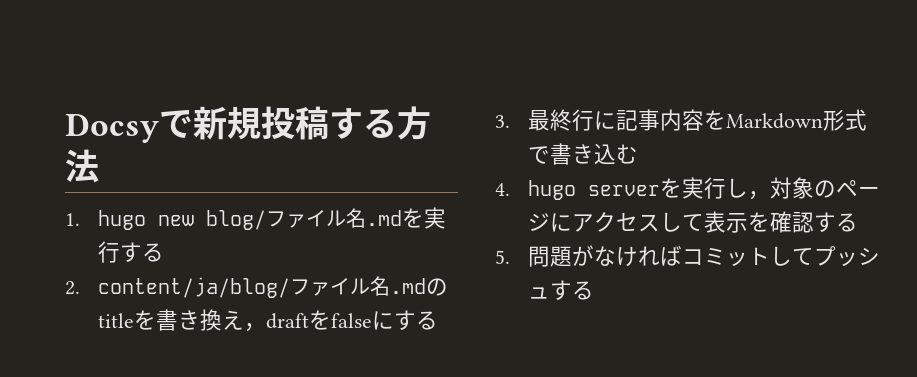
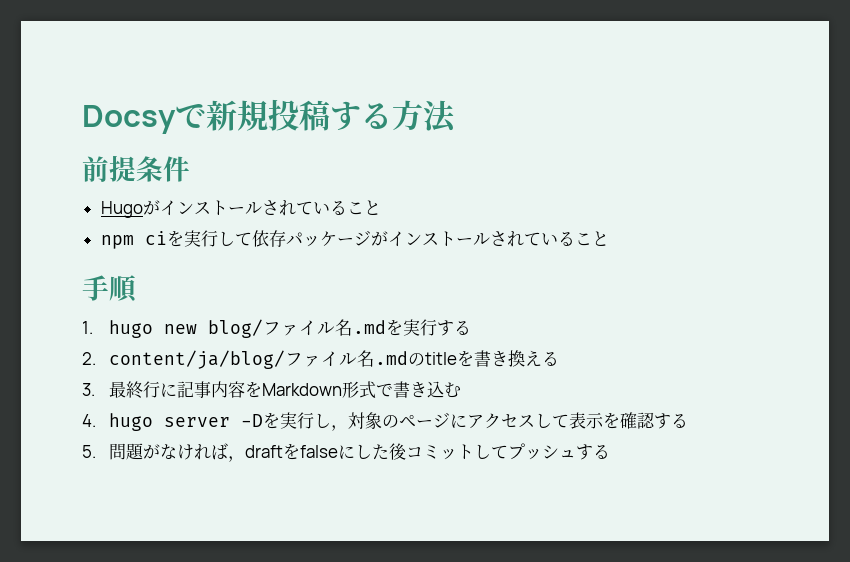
(99, 166) none -> [82,155,190,182] [100,200,381,218] [100,230,609,249] [82,275,137,302] // 前提条件 // Hugoがインストールされていること // npm ciを実行して依存パッケージがインストールされていること // 手順
[244,310,417,332] ，draftをfalseにす -> (543, 358) none
(661, 190) none -> [241,414,264,427] -D
(683, 255) none -> [228,443,408,462] ，draftをfalseにした後

